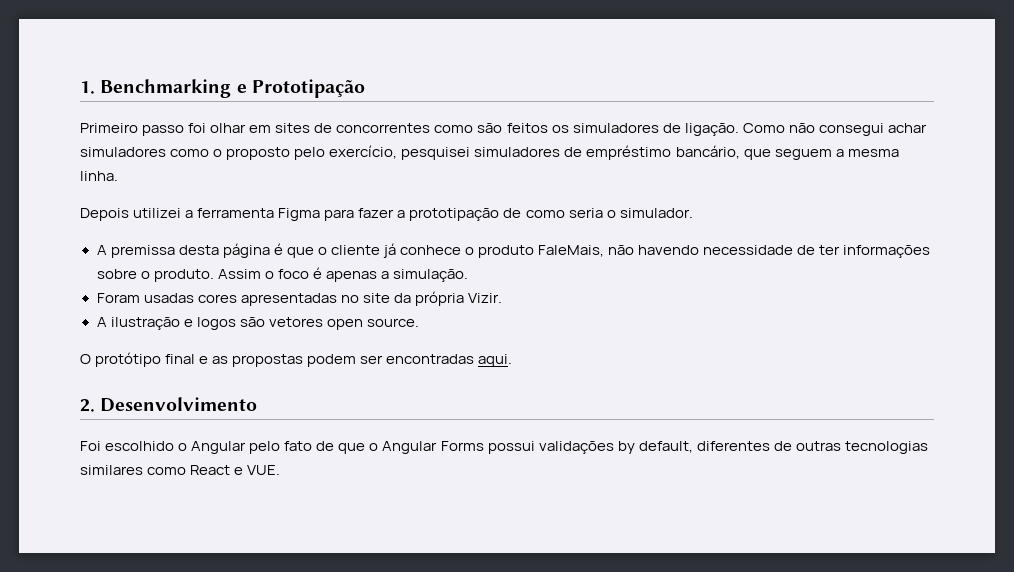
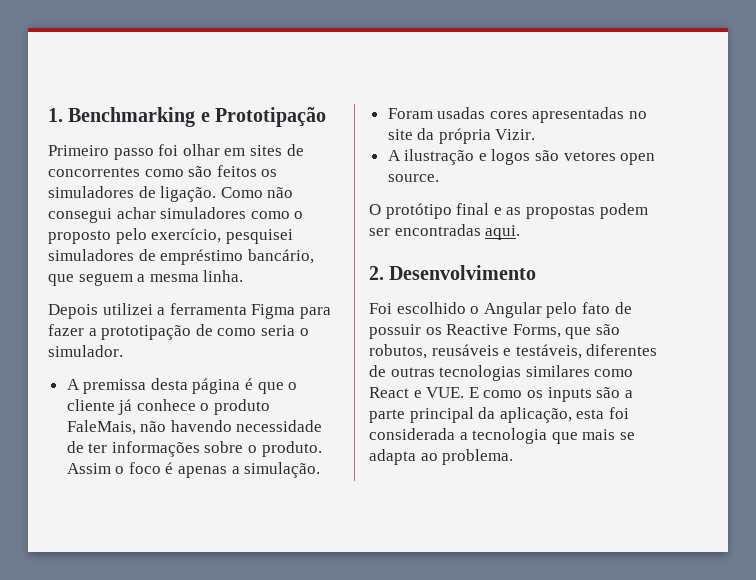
[338,441,693,454] que o Angular Forms possui validações by default, -> [369,324,620,339] [369,344,582,359] possuir os Reactive Forms, que são robutos, reusáveis e testáveis,
(281, 470) none -> [468,387,633,402] [369,407,629,423] [369,428,635,444] [369,449,514,465] E como os inputs são a parte principal da aplicação, esta foi considerada a tecnologia que mais se adapta ao problema.

